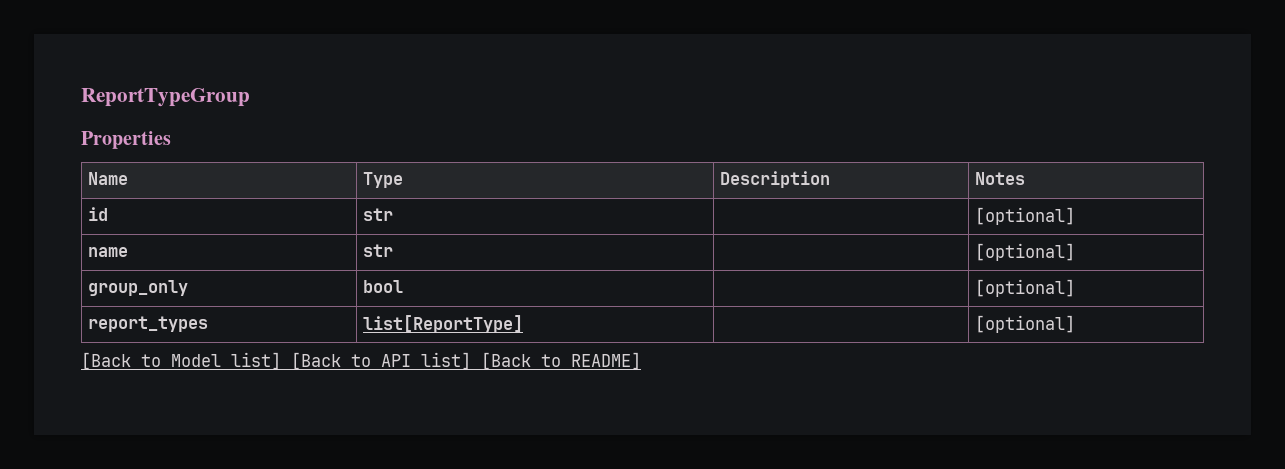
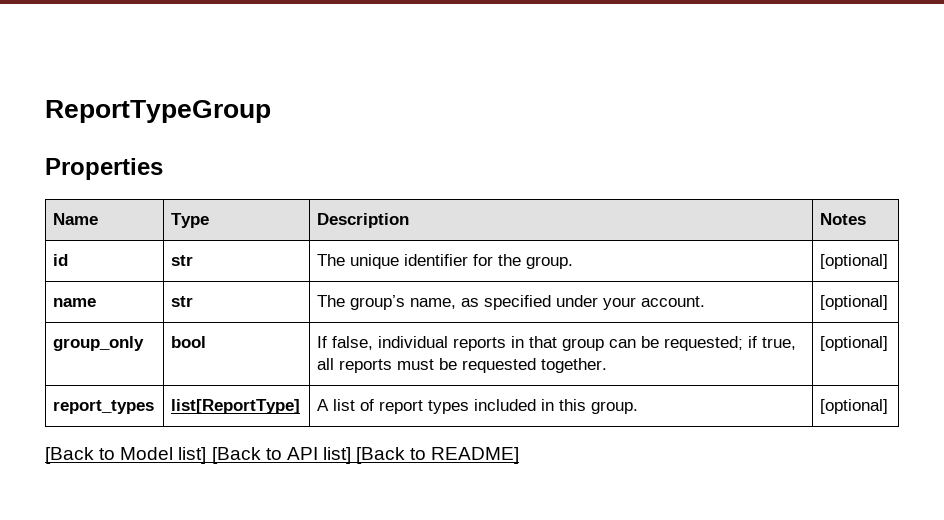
[974,207,1075,225] [87,247,128,257] [362,244,393,257] [974,243,1075,261] [87,280,188,296] [362,280,403,293] [974,279,1075,297] [87,316,208,332] [362,315,523,333] | [optional] // name | str | | [optional] // group_only | bool | | [optional] // report_types | list[ReportType] | -> [317,254,574,269] [820,254,889,269] [53,298,97,307] [171,296,194,307] [317,295,706,310] [820,295,889,310] [53,336,145,351] [171,336,207,348] [317,336,797,351] [317,358,608,373] [820,336,889,351] [53,400,155,414] [171,399,301,414] [317,399,639,414] The unique identifier for the group. | [optional] // name | str | The group’s name, as specified under your account. | [optional] // group_only | bool | If false, individual reports in that group can be requested; if true, all reports must be requested together. | [optional] // report_types | list[ReportType] | A list of report types included in this group.

